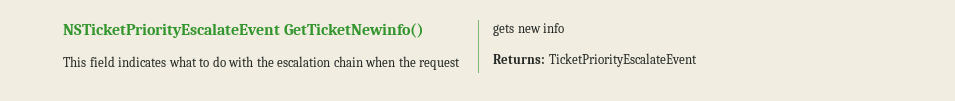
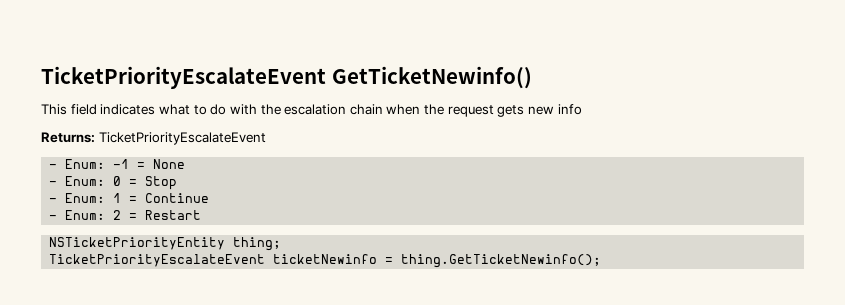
[63,23,280,38] NSTicketPriorityEscalateEvent -> [41,66,326,89] TicketPriorityEscalateEvent
(697, 60) none -> [49,159,186,169] [49,176,178,190] [49,193,210,203] [49,210,202,220] [49,237,282,251] [49,254,602,268] // - Enum: -1 = None // - Enum: 0 = Stop // - Enum: 1 = Continue // - Enum: 2 = Restart // NSTicketPriorityEntity thing; // TicketPriorityEscalateEvent ticketNewinfo = thing.GetTicketNewinfo();

